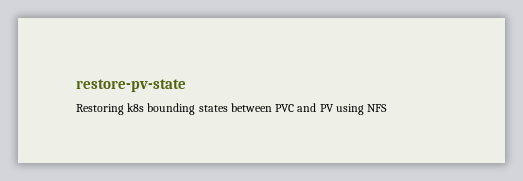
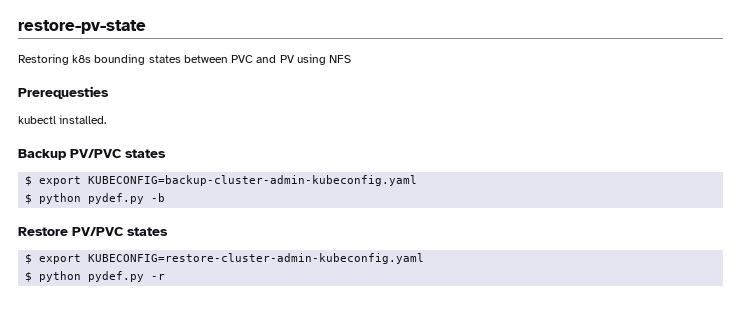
(388, 108) none -> [18,86,109,99] [18,115,107,124] [18,149,166,160] [25,175,418,186] [25,193,166,204] [18,227,168,236] [25,253,425,264] [25,271,166,282] // Prerequesties // kubectl installed. // Backup PV/PVC states // $ export KUBECONFIG=backup-cluster-admin-kubeconfig.yaml // $ python pydef.py -b // Restore PV/PVC states // $ export KUBECONFIG=restore-cluster-admin-kubeconfig.yaml // $ python pydef.py -r

